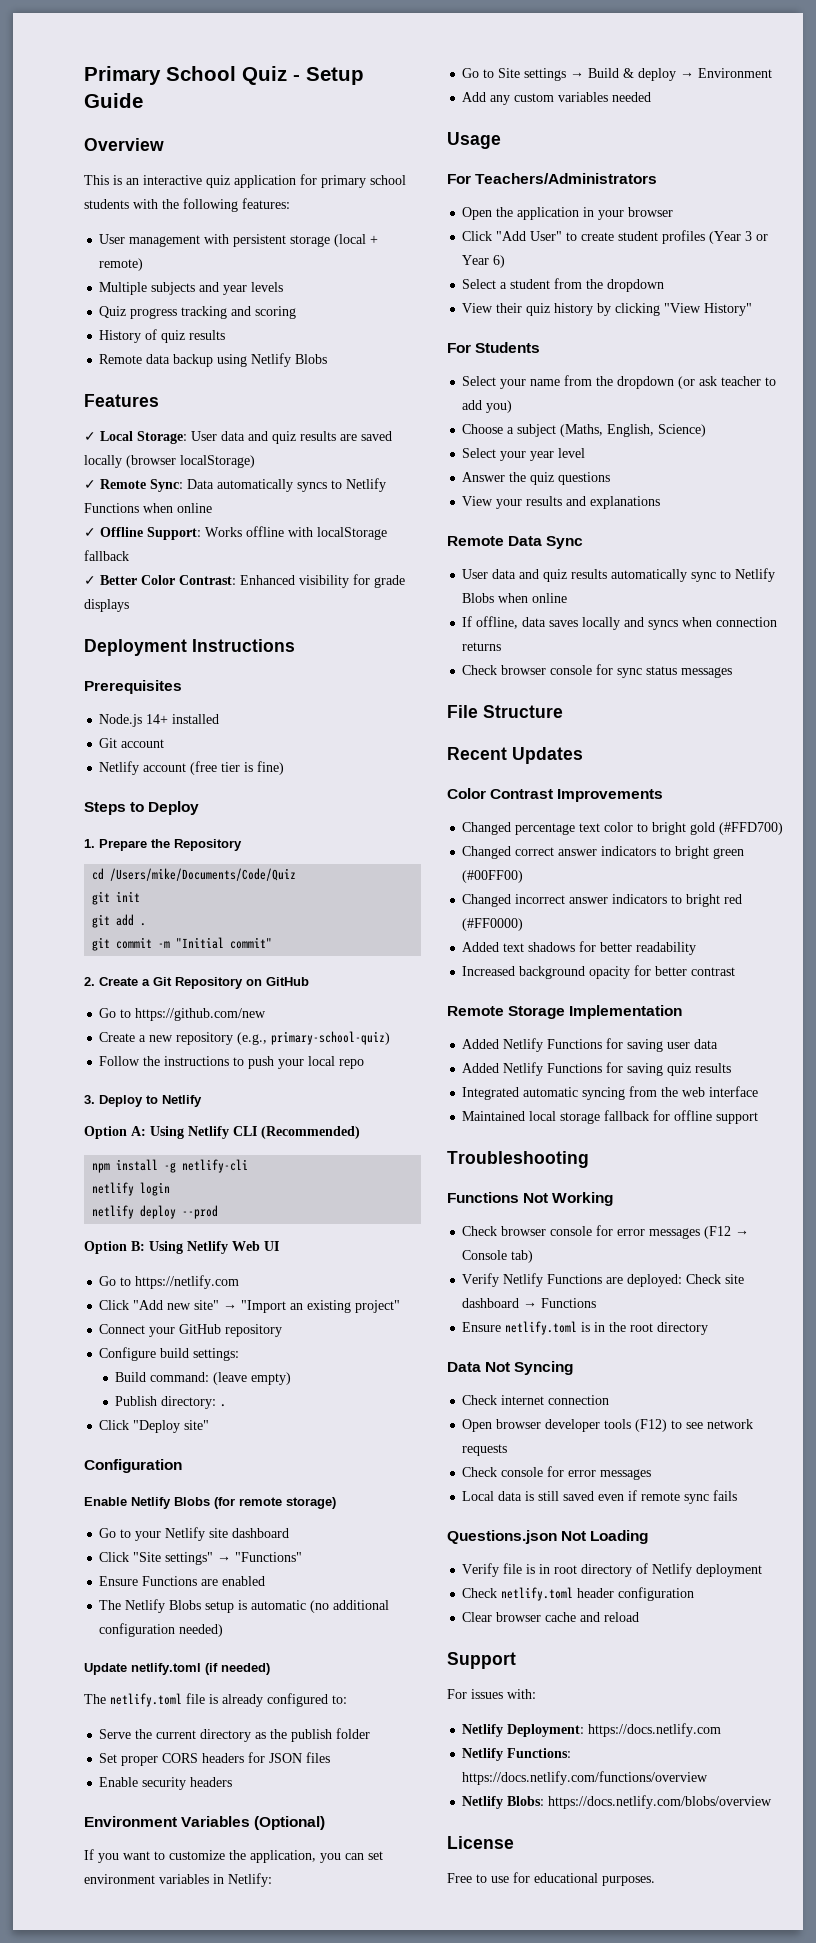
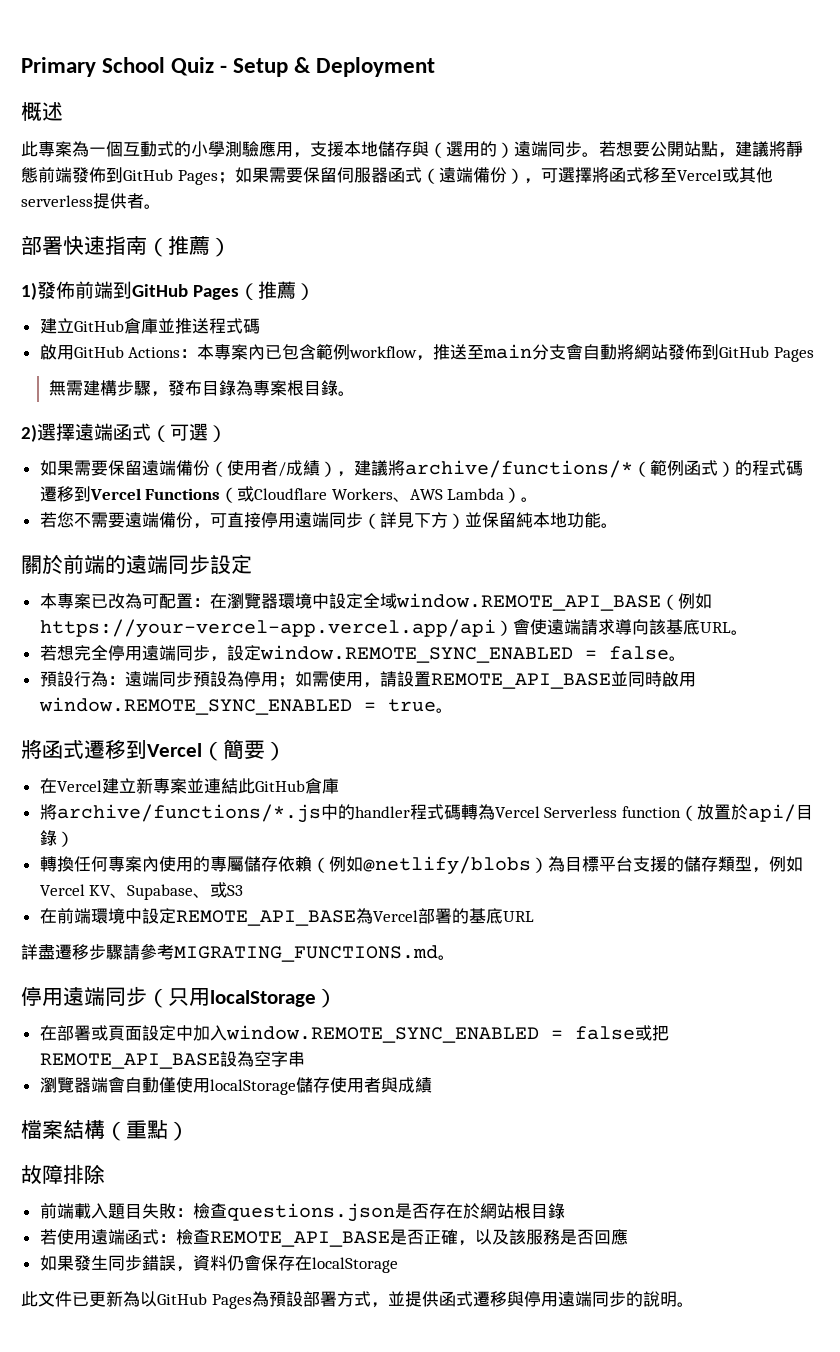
[84,93,143,108] [84,138,164,151] [84,174,406,188] [84,198,290,212] [99,234,379,247] [99,258,144,271] [99,282,284,295] [99,306,297,319] [99,329,226,343] [99,353,328,367] [84,394,159,407] [84,431,392,444] [84,455,255,468] [84,478,386,492] [84,503,212,513] [84,526,387,540] [84,550,129,561] [84,574,405,588] [84,599,129,612] [84,639,295,656] [84,680,182,694] [99,714,220,727] [99,738,165,748] [99,761,285,775] [84,801,200,815] [84,839,242,851] [92,868,297,881] [92,891,141,905] [92,914,147,928] [92,937,273,951] [84,977,309,989] [99,1008,267,1021] [99,1031,391,1045] [99,1056,365,1069] [84,1095,202,1107] [84,1126,360,1139] [92,1159,249,1173] [92,1182,171,1196] [92,1205,219,1219] [84,1241,279,1254] [99,1275,240,1289] [99,1300,401,1313] [99,1324,283,1337] [99,1347,240,1361] [115,1372,292,1385] [115,1396,227,1409] [99,1420,210,1433] [84,1459,182,1473] [84,1497,336,1509] [99,1527,290,1541] [99,1552,303,1565] [99,1576,266,1586] [99,1599,390,1613] [99,1623,224,1637] [84,1663,270,1675] [84,1693,347,1707] [99,1728,371,1742] [99,1752,331,1766] [99,1777,233,1790] [84,1816,326,1830] [84,1849,383,1863] [84,1873,272,1887] [462,68,773,81] [462,92,652,105] [447,132,501,149] [447,173,658,184] [462,207,674,220] [462,230,769,244] [462,255,506,268] [462,278,665,292] [462,303,753,316] [447,342,541,353] [462,375,777,389] [462,400,513,413] [462,424,707,437] [462,448,586,461] [462,472,611,485] [462,496,661,509] [447,536,584,549] [462,568,776,582] [462,593,568,603] [462,616,778,630] [462,642,502,651] [462,664,733,678] [447,705,563,718] [447,747,583,764] [447,788,664,802] [462,822,784,835] [462,846,745,859] [462,870,524,883] [462,894,743,907] [462,918,524,931] [462,941,697,955] [462,965,736,979] [447,1005,683,1019] [462,1038,719,1052] [462,1062,732,1076] [462,1086,759,1100] [462,1110,759,1124] [447,1151,589,1168] [447,1192,614,1206] [462,1225,750,1239] [462,1250,534,1263] [462,1273,745,1287] [462,1298,597,1308] [462,1321,709,1335] [447,1361,574,1375] [462,1395,610,1405] [462,1419,754,1432] [462,1444,508,1456] [462,1466,652,1480] [462,1490,738,1504] [447,1530,649,1544] [462,1563,763,1577] [462,1587,695,1601] [462,1612,640,1622] [447,1652,516,1669] [447,1689,536,1699] [462,1723,722,1737] [462,1748,572,1761] [462,1771,709,1785] [462,1795,773,1809] [447,1836,514,1849] [447,1872,655,1886] Guide // Overview // This is an interactive quiz application for primary school students with the following features: // User management with persistent storage (local + remote) // Multiple subjects and year levels // Quiz progress tracking and scoring // History of quiz results // Remote data backup using Netlify Blobs // Features // ✓ Local Storage: User data and quiz results are saved locally (browser localStorage) // ✓ Remote Sync: Data automatically syncs to Netlify Functions when online // ✓ Offline Support: Works offline with localStorage fallback // ✓ Better Color Contrast: Enhanced visibility for grade displays // Deployment Instructions // Prerequisites // Node.js 14+ installed // Git account // Netlify account (free tier is fine) // Steps to Deploy // 1. Prepare the Repository // cd /Users/mike/Documents/Code/Quiz // git init // git add . // git commit -m "Initial commit" // 2. Create a Git Repository on GitHub // Go to https://github.com/new // Create a new repository (e.g., primary-school-quiz) // Follow the instructions to push your local repo // 3. Deploy to Netlify // Option A: Using Netlify CLI (Recommended) // npm install -g netlify-cli // netlify login // netlify deploy --prod // Option B: Using Netlify Web UI // Go to https://netlify.com // Click "Add new site" → "Import an existing project" // Connect your GitHub repository // Configure build settings: // Build command: (leave empty) // Publish directory: . // Click "Deploy site" // Configuration // Enable Netlify Blobs (for remote storage) // Go to your Netlify site dashboard // Click "Site settings" → "Functions" // Ensure Functions are enabled // The Netlify Blobs setup is automatic (no additional configuration needed) // Update netlify.toml (if needed) // The netlify.toml file is already configured to: // Serve the current directory as the publish folder // Set proper CORS headers for JSON files // Enable security headers // Environment Variables (Optional) // If you want to customize the application, you can set environment variables in Netlify: // Go to Site settings → Build & deploy → Environment // Add any custom variables needed // Usage // For Teachers/Administrators // Open the application in your browser // Click "Add User" to create student profiles (Year 3 or Year 6) // Select a student from the dropdown // View their quiz history by clicking "View History" // For Students // Select your name from the dropdown (or ask teacher to add you) // Choose a subject (Maths, English, Science) // Select your year level // Answer the quiz questions // View your results and explanations // Remote Data Sync // User data and quiz results automatically sync to Netlify Blobs when online // If offline, data saves locally and syncs when connection returns // Check browser console for sync status messages // File Structure // Recent Updates // Color Contrast Improvements // Changed percentage text color to bright gold (#FFD700) // Changed correct answer indicators to bright green (#00FF00) // Changed incorrect answer indicators to bright red (#FF0000) // Added text shadows for better readability // Increased background opacity for better contrast // Remote Storage Implementation // Added Netlify Functions for saving user data // Added Netlify Functions for saving quiz results // Integrated automatic syncing from the web interface // Maintained local storage fallback for offline support // Troubleshooting // Functions Not Working // Check browser console for error messages (F12 → Console tab) // Verify Netlify Functions are deployed: Check site dashboard → Functions // Ensure netlify.toml is in the root directory // Data Not Syncing // Check internet connection // Open browser developer tools (F12) to see network requests // Check console for error messages // Local data is still saved even if remote sync fails // Questions.json Not Loading // Verify file is in root directory of Netlify deployment // Check netlify.toml header configuration // Clear browser cache and reload // Support // For issues with: // Netlify Deployment: https://docs.netlify.com // Netlify Functions: https://docs.netlify.com/functions/overview // Netlify Blobs: https://docs.netlify.com/blobs/overview // License // Free to use for educational purposes. -> [294,57,436,77] [21,102,63,121] [21,141,803,158] [21,167,773,185] [21,193,161,209] [21,235,231,257] [21,281,316,300] [39,318,260,334] [39,343,814,362] [48,380,355,397] [21,423,227,442] [39,460,803,478] [39,486,539,503] [39,512,618,529] [21,554,252,575] [39,593,712,611] [39,618,748,638] [39,645,686,663] [39,671,696,689] [38,697,453,715] [21,739,286,761] [39,778,339,794] [39,804,813,823] [39,830,74,847] [39,856,803,875] [39,882,244,900] [39,908,534,926] [21,943,455,962] [21,986,337,1008] [39,1025,669,1043] [39,1051,305,1069] [39,1076,432,1095] [21,1119,189,1141] [21,1164,105,1184] [39,1203,565,1222] [39,1229,628,1247] [39,1254,398,1273] [21,1291,694,1309] & Deployment // 概述 // 此專案為一個互動式的小學測驗應用，支援本地儲存與（選用的）遠端同步。若想要公開站點，建議將靜態前端發佈到GitHub Pages；如果需要保留伺服器函式（遠端備份），可選擇將函式移至Vercel或其他serverless提供者。 // 部署快速指南（推薦） // 1)發佈前端到GitHub Pages（推薦） // 建立GitHub倉庫並推送程式碼 // 啟用GitHub Actions：本專案內已包含範例workflow，推送至main分支會自動將網站發佈到GitHub Pages // 無需建構步驟，發布目錄為專案根目錄。 // 2)選擇遠端函式（可選） // 如果需要保留遠端備份（使用者/成績），建議將archive/functions/*（範例函式）的程式碼遷移到Vercel Functions（或Cloudflare Workers、AWS Lambda）。 // 若您不需要遠端備份，可直接停用遠端同步（詳見下方）並保留純本地功能。 // 關於前端的遠端同步設定 // 本專案已改為可配置：在瀏覽器環境中設定全域window.REMOTE_API_BASE（例如https://your-vercel-app.vercel.app/api）會使遠端請求導向該基底URL。 // 若想完全停用遠端同步，設定window.REMOTE_SYNC_ENABLED = false。 // 預設行為：遠端同步預設為停用；如需使用，請設置REMOTE_API_BASE並同時啟用window.REMOTE_SYNC_ENABLED = true。 // 將函式遷移到Vercel（簡要） // 在Vercel建立新專案並連結此GitHub倉庫 // 將archive/functions/*.js中的handler程式碼轉為Vercel Serverless function（放置於api/目錄） // 轉換任何專案內使用的專屬儲存依賴（例如@netlify/blobs）為目標平台支援的儲存類型，例如Vercel KV、Supabase、或S3 // 在前端環境中設定REMOTE_API_BASE為Vercel部署的基底URL // 詳盡遷移步驟請參考MIGRATING_FUNCTIONS.md。 // 停用遠端同步（只用localStorage） // 在部署或頁面設定中加入window.REMOTE_SYNC_ENABLED = false或把REMOTE_API_BASE設為空字串 // 瀏覽器端會自動僅使用localStorage儲存使用者與成績 // 檔案結構（重點） // 故障排除 // 前端載入題目失敗：檢查questions.json是否存在於網站根目錄 // 若使用遠端函式：檢查REMOTE_API_BASE是否正確，以及該服務是否回應 // 如果發生同步錯誤，資料仍會保存在localStorage // 此文件已更新為以GitHub Pages為預設部署方式，並提供函式遷移與停用遠端同步的說明。

